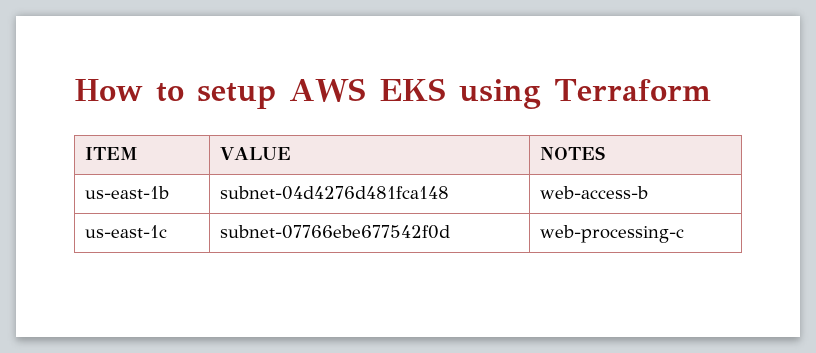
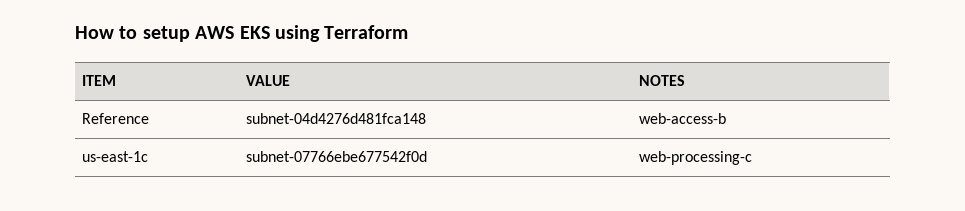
[85,186,170,199] us-east-1b -> [82,113,150,124] Reference

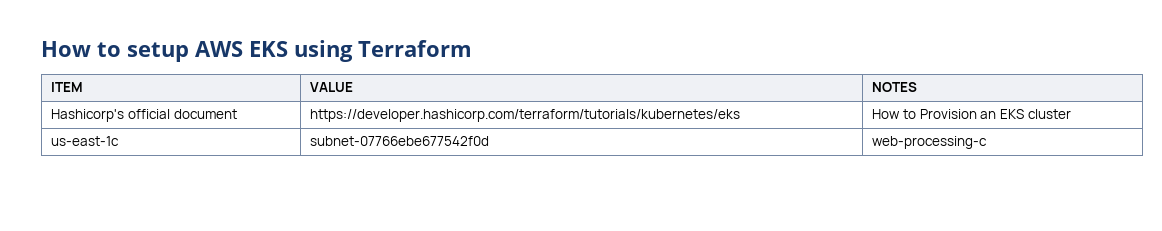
[82,113,150,124] [246,113,427,124] [639,113,727,124] Reference | subnet-04d4276d481fca148 | web-access-b -> [51,109,237,122] [310,109,741,122] [872,109,1071,119] Hashicorp's official document | https://developer.hashicorp.com/terraform/tutorials/kubernetes/eks | How to Provision an EKS cluster

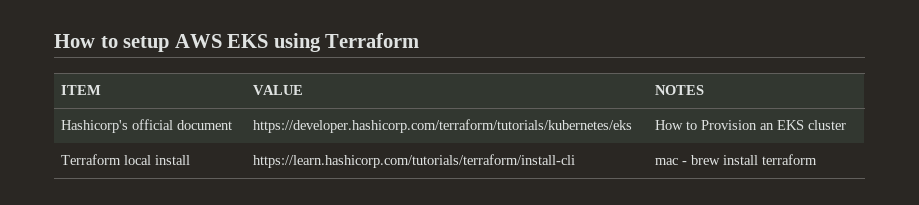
[51,136,120,146] [310,136,490,146] [872,136,988,149] us-east-1c | subnet-07766ebe677542f0d | web-processing-c -> [61,154,191,165] [253,154,576,168] [655,154,818,165] Terraform local install | https://learn.hashicorp.com/tutorials/terraform/install-cli | mac - brew install terraform

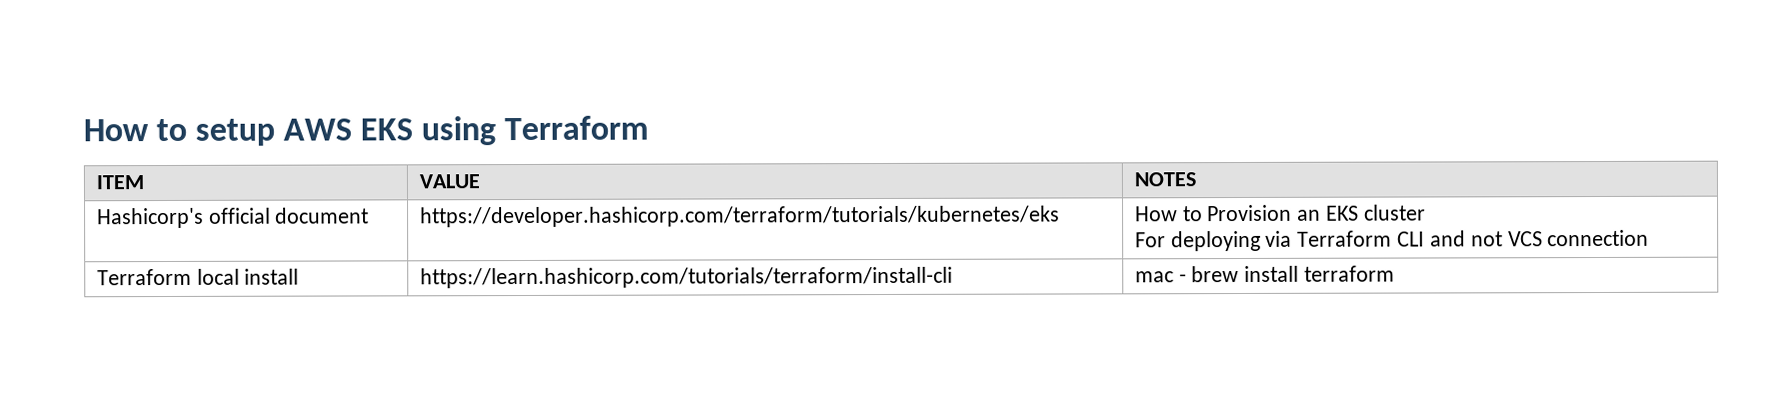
(847, 125) none -> [1134,229,1650,252] // For deploying via Terraform CLI and not VCS connection

